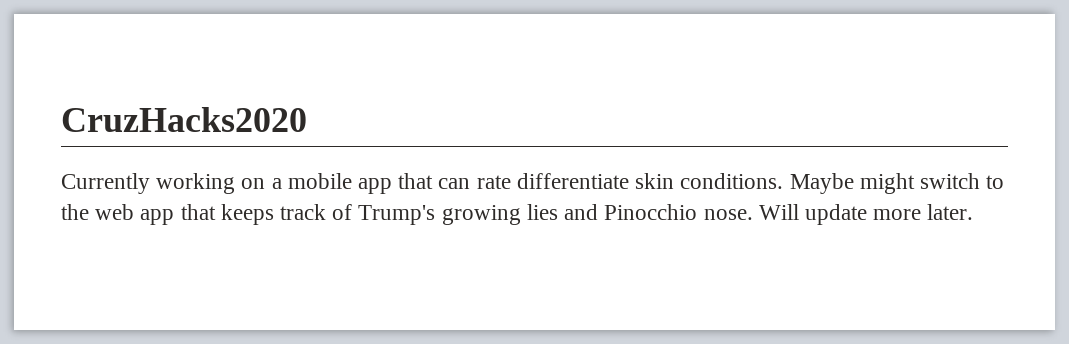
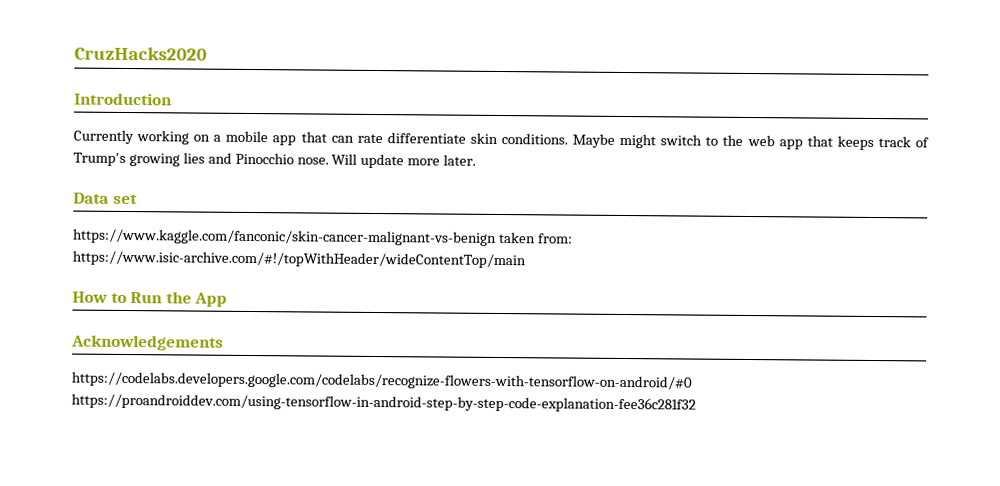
(307, 119) none -> [74,92,172,106] // Introduction
(974, 212) none -> [73,192,138,205] [72,228,573,246] [72,250,526,269] [72,291,228,307] [71,334,224,351] [71,371,692,391] [71,393,696,413] // Data set // https://www.kaggle.com/fanconic/skin-cancer-malignant-vs-benign taken from: https://www.isic-archive.com/#!/topWithHeader/wideContentTop/main // How to Run the App // Acknowledgements // https://codelabs.developers.google.com/codelabs/recognize-flowers-with-tensorflow-on-android/#0 https://proandroiddev.com/using-tensorflow-in-android-step-by-step-code-explanation-fee36c281f32

